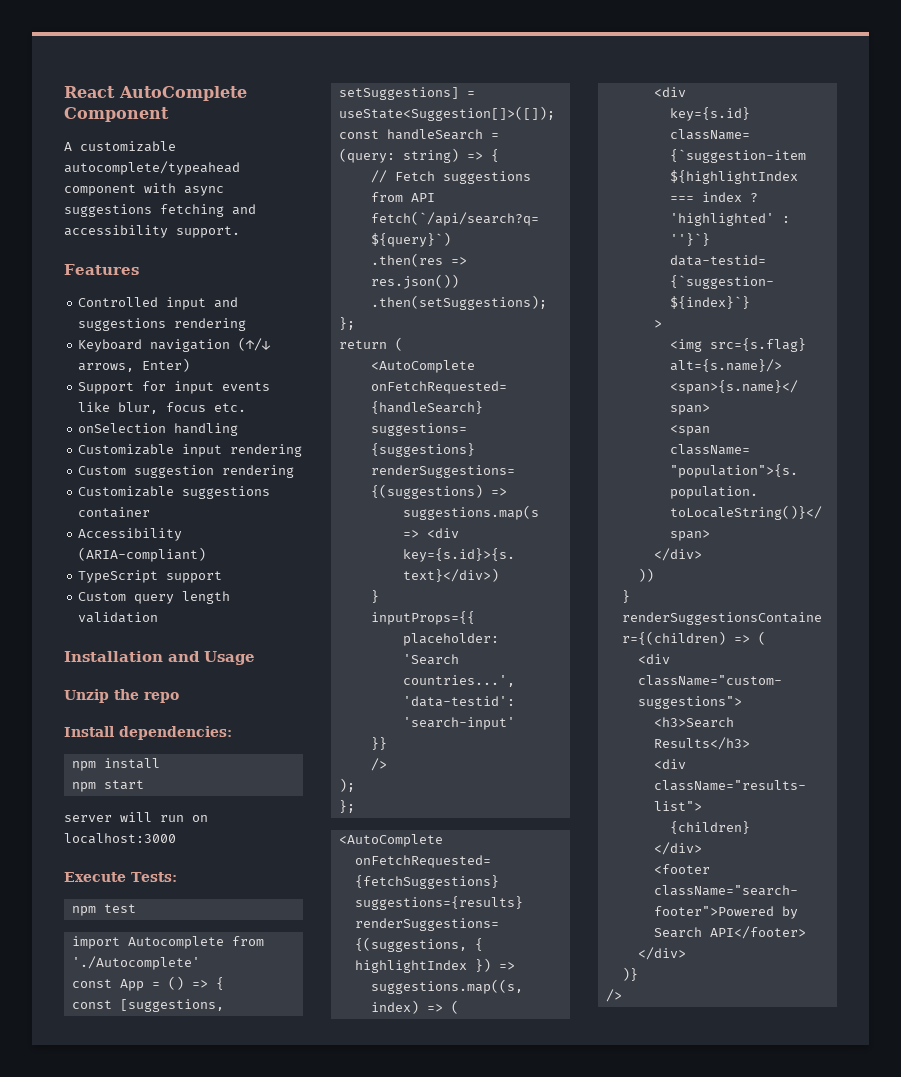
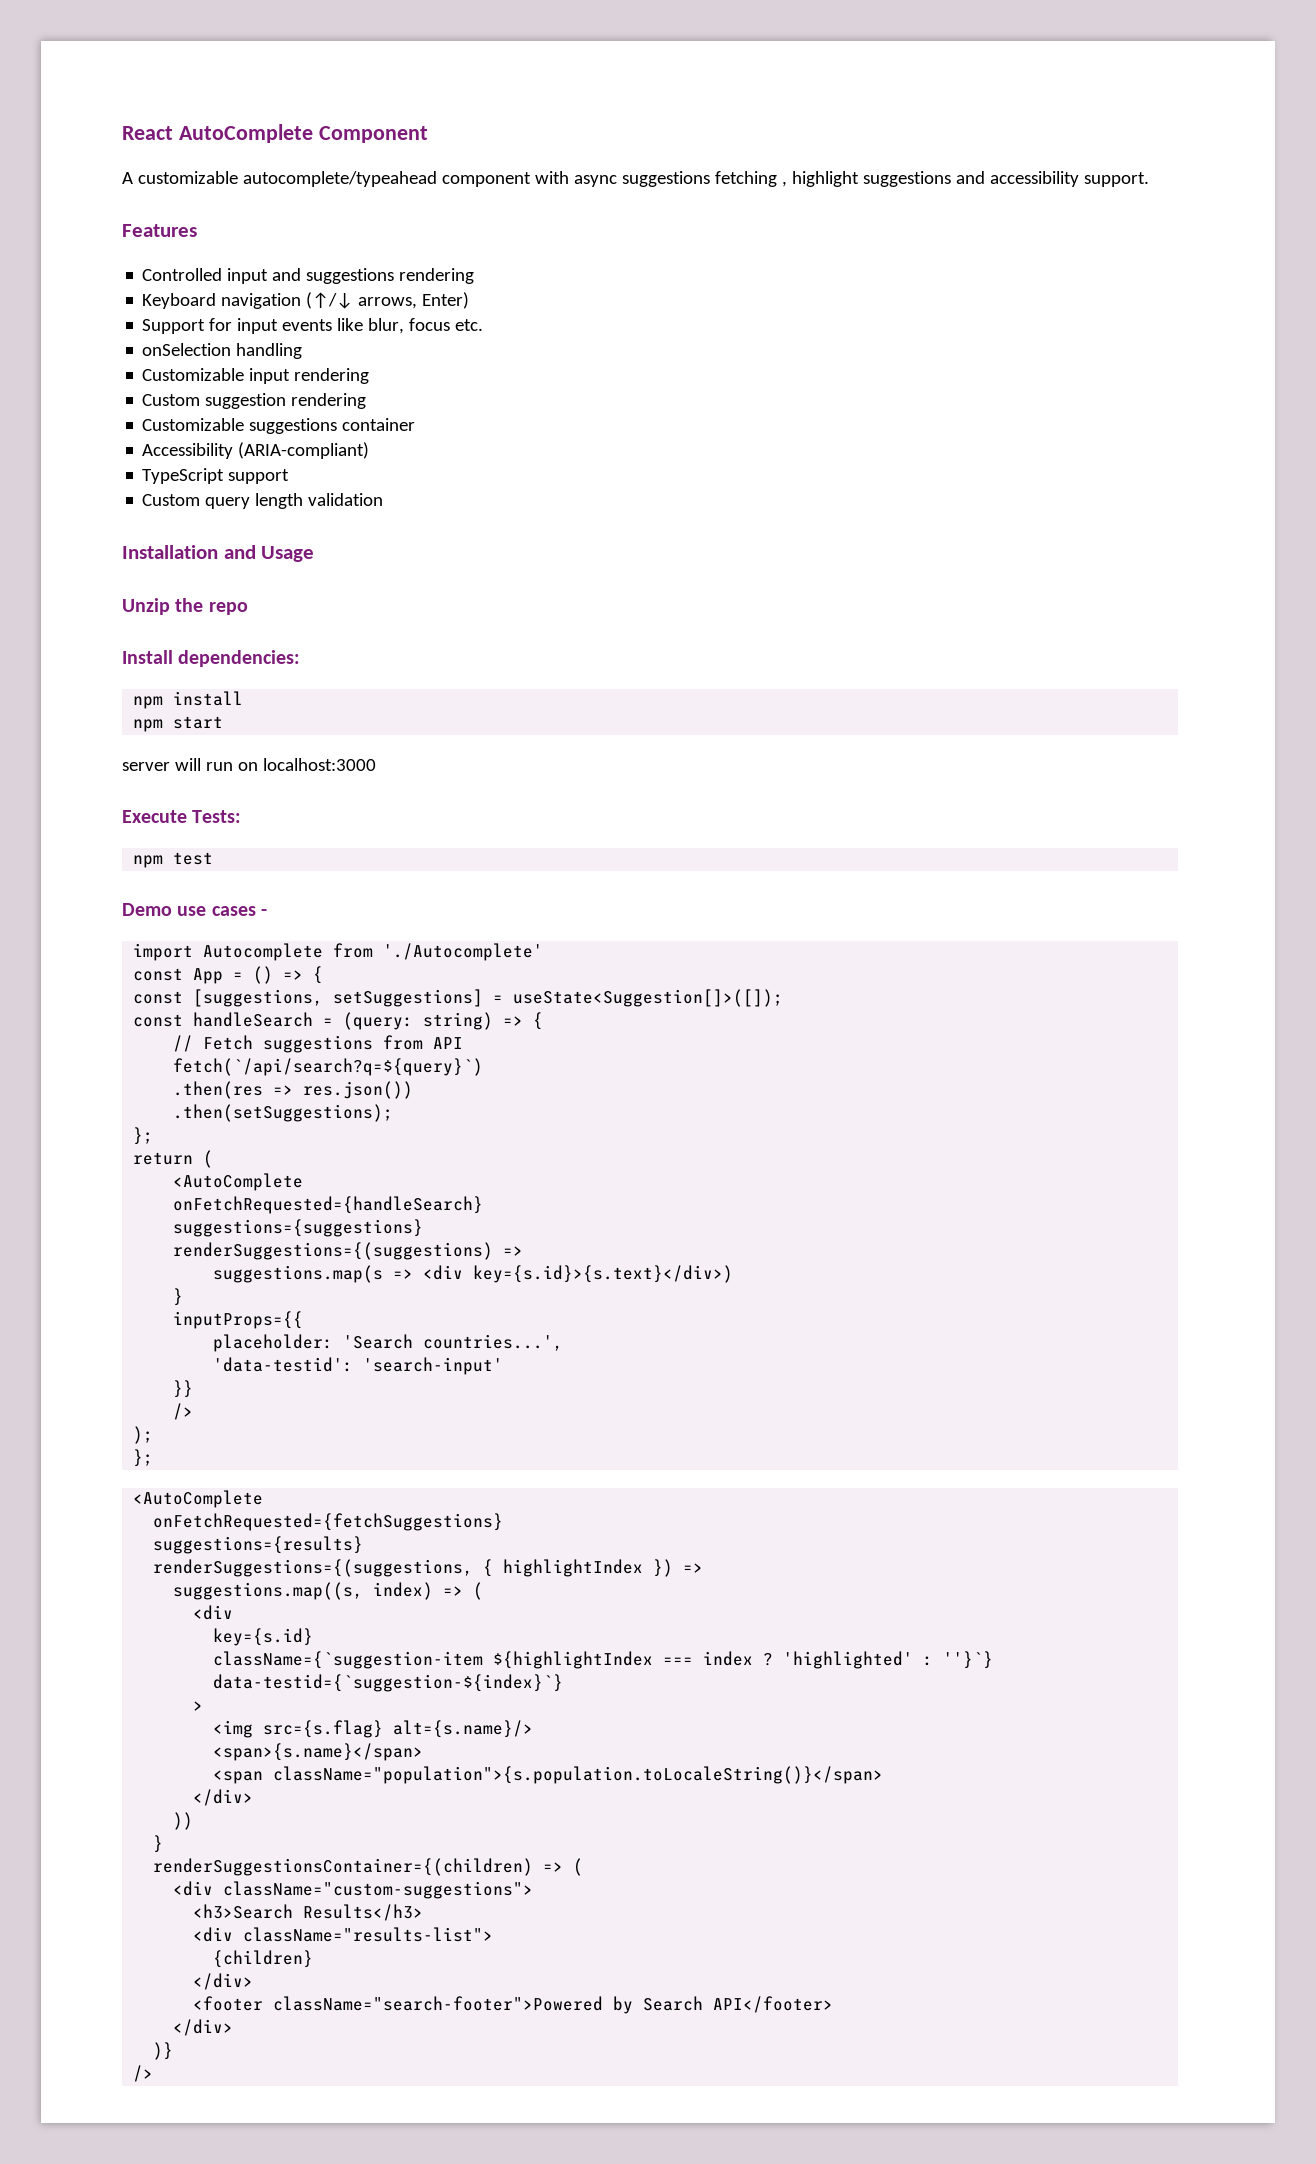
(224, 210) none -> [781,171,951,187] , highlight suggestions
(136, 908) none -> [122,903,267,916] // Demo use cases -

